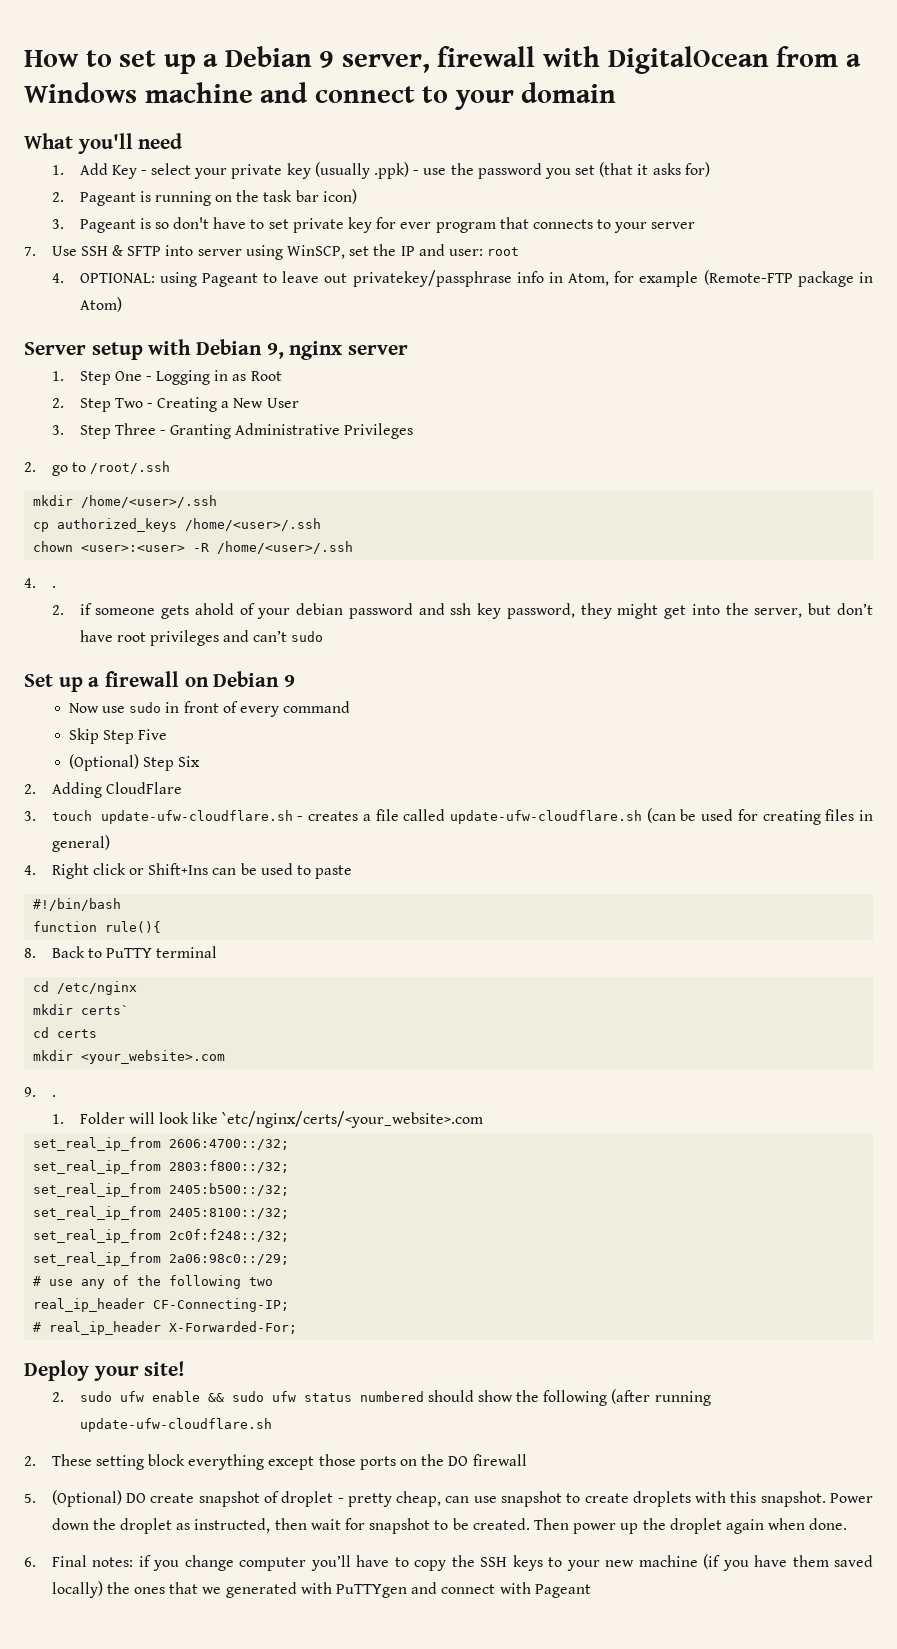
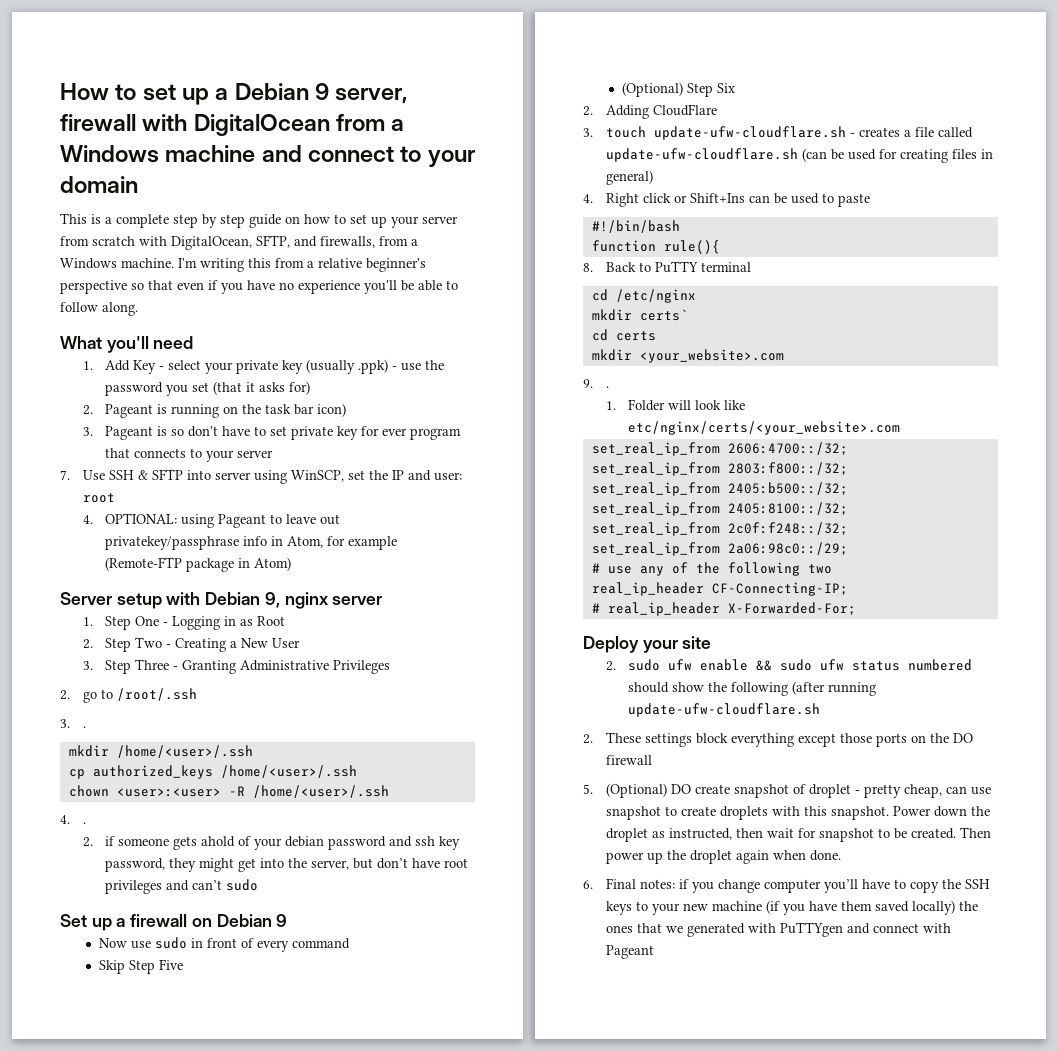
(617, 92) none -> [60,213,458,228] [60,235,418,250] [60,258,426,272] [60,280,458,294] [60,302,138,316] // This is a complete step by step guide on how to set up your server from scratch with DigitalOcean, SFTP, and firewalls, from a Windows machine. I'm writing this from a relative beginner's perspective so that even if you have no experience you'll be able to follow along.
(171, 467) none -> [60,719,86,728] // 3. .
[222,1111,484,1128] `etc/nginx/certs/<your_website>.com -> [628,421,901,435] etc/nginx/certs/<your_website>.com
[144,1361,186,1376] site! -> [682,636,712,649] site
[95,1455,144,1470] setting -> [644,733,692,747] settings

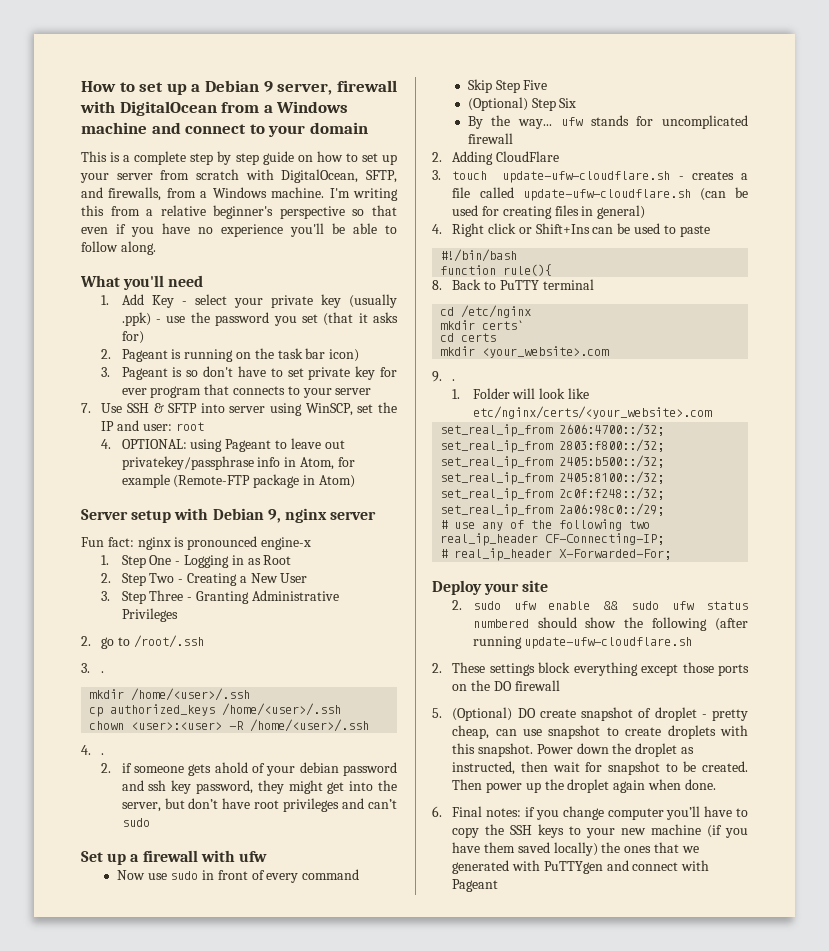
(383, 600) none -> [81,536,311,550] // Fun fact: nginx is pronounced engine-x
[191,914,288,927] on Debian 9 -> [200,850,267,862] with ufw
(735, 88) none -> [467,115,748,129] [467,133,513,144] // By the way... ufw stands for uncomplicated firewall

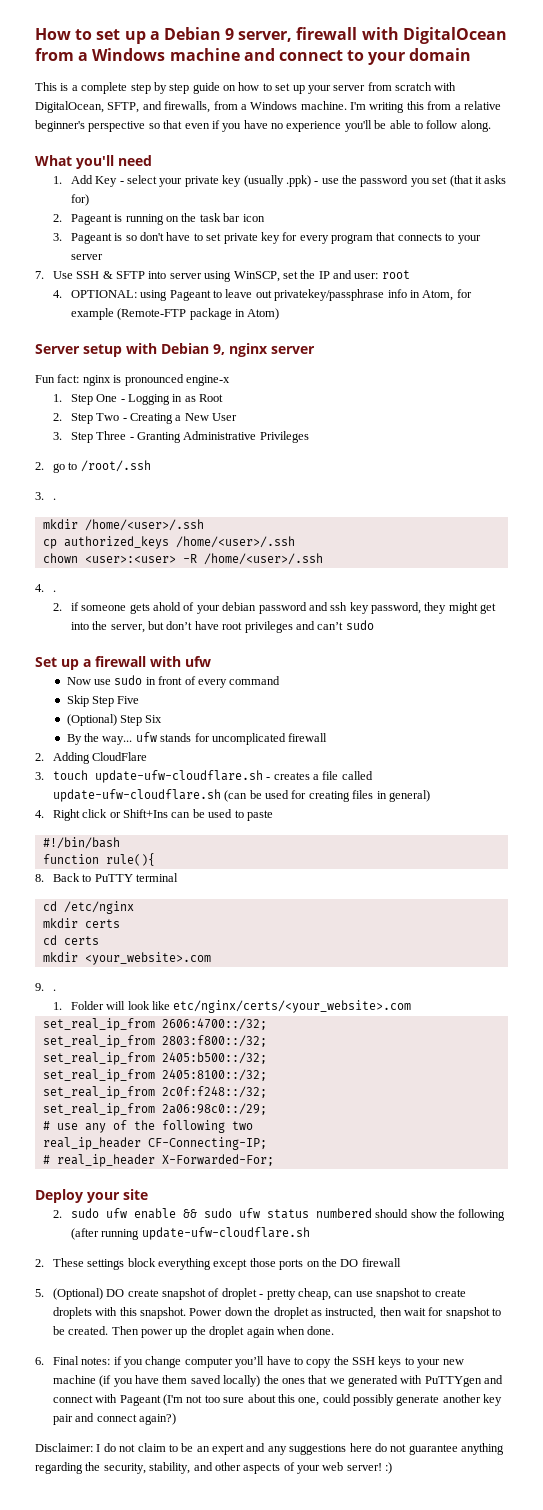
[329,349,360,362] icon) -> [242,214,265,222] icon
[121,388,147,395] ever -> [299,235,329,244] every
[482,320,525,330] certs` -> [84,919,120,928] certs
(499, 885) none -> [163,1394,503,1406] [52,1413,177,1425] [35,1443,504,1455] [35,1462,393,1474] (I'm not too sure about this one, could possibly generate another key pair and connect again?) // Disclaimer: I do not claim to be an expert and any suggestions here do not guarantee anything regarding the security, stability, and other aspects of your web server! :)

